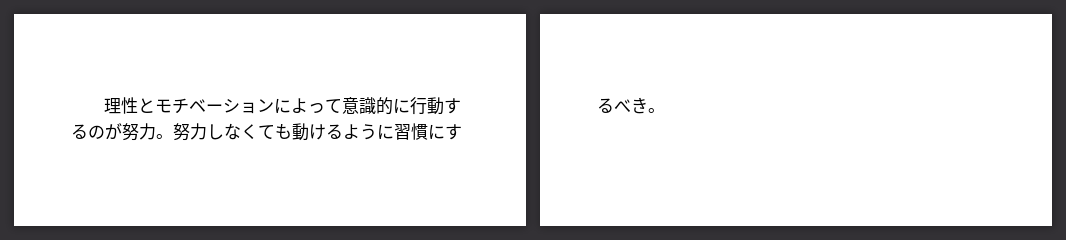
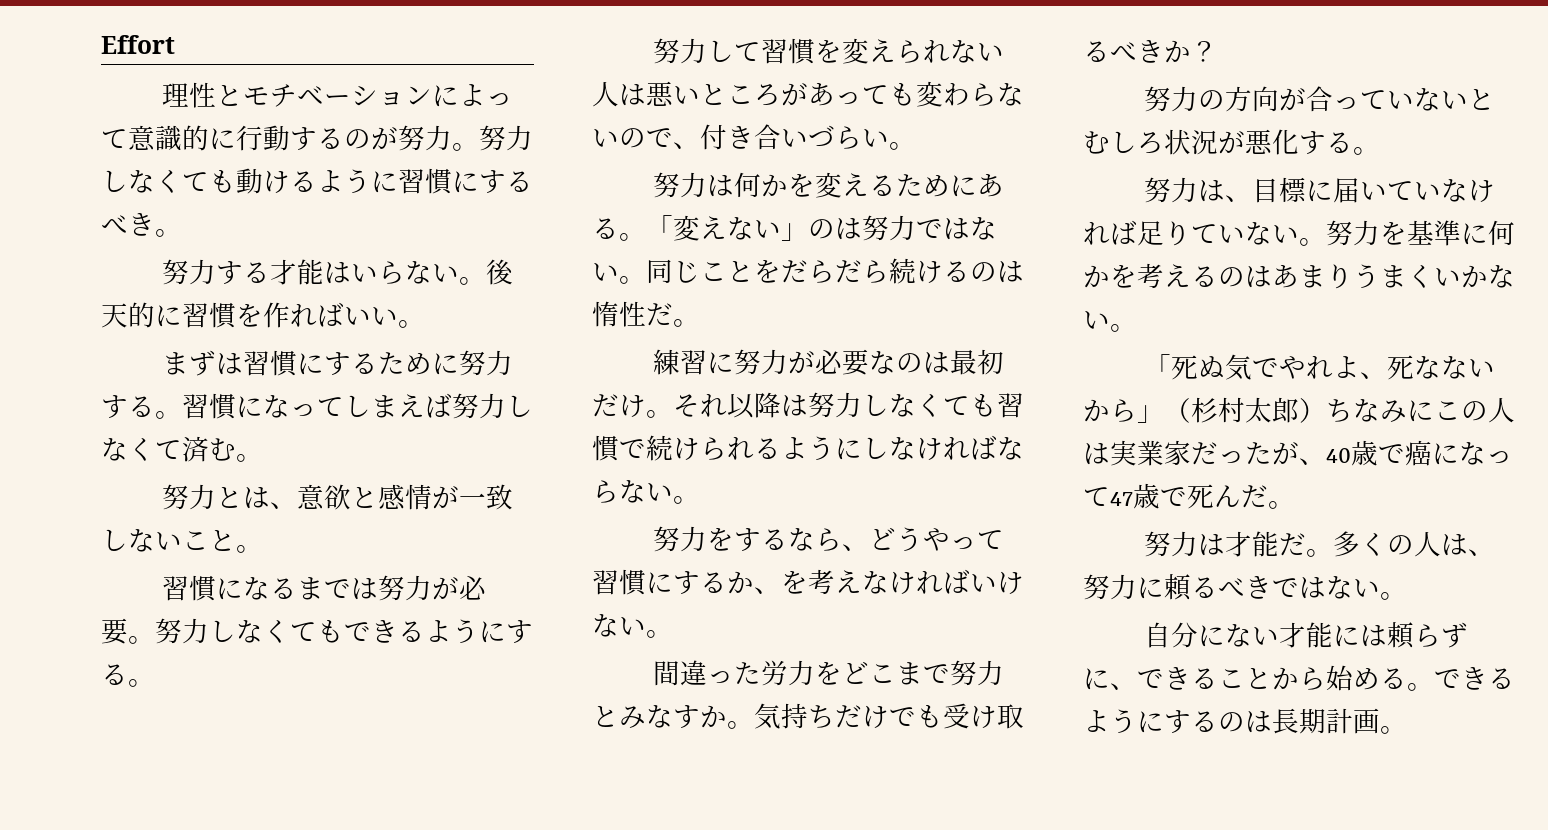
(103, 106) none -> [101,35,175,54] Effort //
(665, 110) none -> [162,259,514,285] [101,302,425,329] [162,350,514,377] [101,393,533,420] [101,436,263,462] [162,484,514,510] [101,529,263,553] [162,575,488,602] [101,618,533,645] [101,664,155,687] [653,38,1005,65] [592,81,1024,107] [592,124,916,150] [653,172,1005,198] [592,215,997,241] [592,258,1024,284] [592,301,700,327] [653,349,1005,376] [592,392,1024,419] [592,435,1024,462] [592,480,700,504] [653,526,1005,552] [592,569,1024,596] [592,614,673,638] [653,660,1005,686] [592,703,1024,729] [1083,40,1218,63] [1144,86,1496,112] [1083,129,1380,155] [1144,177,1496,203] [1083,220,1515,246] [1083,263,1515,289] [1083,310,1137,332] [1144,354,1496,380] [1083,397,1515,423] [1083,440,1513,466] [1083,483,1295,509] [1144,531,1496,557] [1083,574,1407,601] [1144,622,1469,649] [1083,665,1515,691] [1083,708,1407,734] // 努力する才能はいらない。後天的に習慣を作ればいい。 // まずは習慣にするために努力する。習慣になってしまえば努力しなくて済む。 // 努力とは、意欲と感情が一致しないこと。 // 習慣になるまでは努力が必要。努力しなくてもできるようにする。 // 努力して習慣を変えられない人は悪いところがあっても変わらないので、付き合いづらい。 // 努力は何かを変えるためにある。「変えない」のは努力ではない。同じことをだらだら続けるのは惰性だ。 // 練習に努力が必要なのは最初だけ。それ以降は努力しなくても習慣で続けられるようにしなければならない。 // 努力をするなら、どうやって習慣にするか、を考えなければいけない。 // 間違った労力をどこまで努力とみなすか。気持ちだけでも受け取るべきか？ // 努力の方向が合っていないとむしろ状況が悪化する。 // 努力は、目標に届いていなければ足りていない。努力を基準に何かを考えるのはあまりうまくいかない。 // 「死ぬ気でやれよ、死なないから」（杉村太郎）ちなみにこの人は実業家だったが、40歳で癌になって47歳で死んだ。 // 努力は才能だ。多くの人は、努力に頼るべきではない。 // 自分にない才能には頼らずに、できることから始める。できるようにするのは長期計画。

